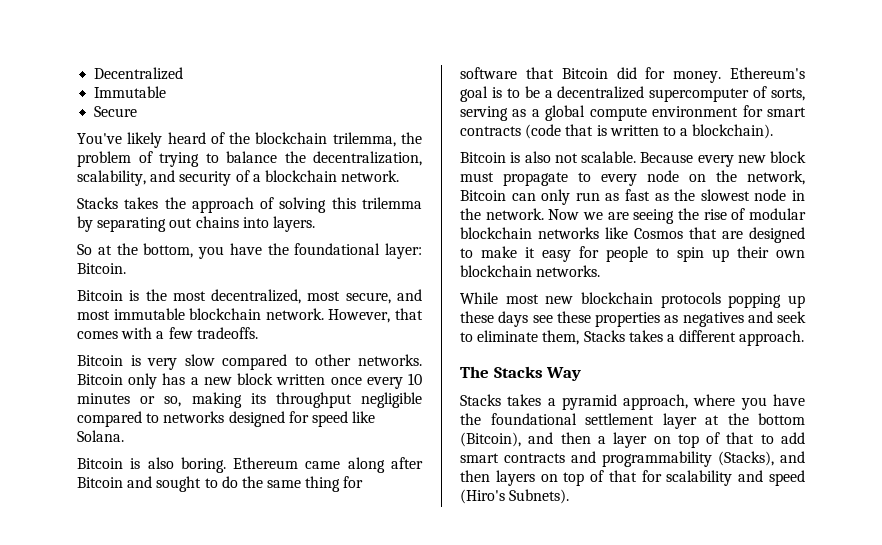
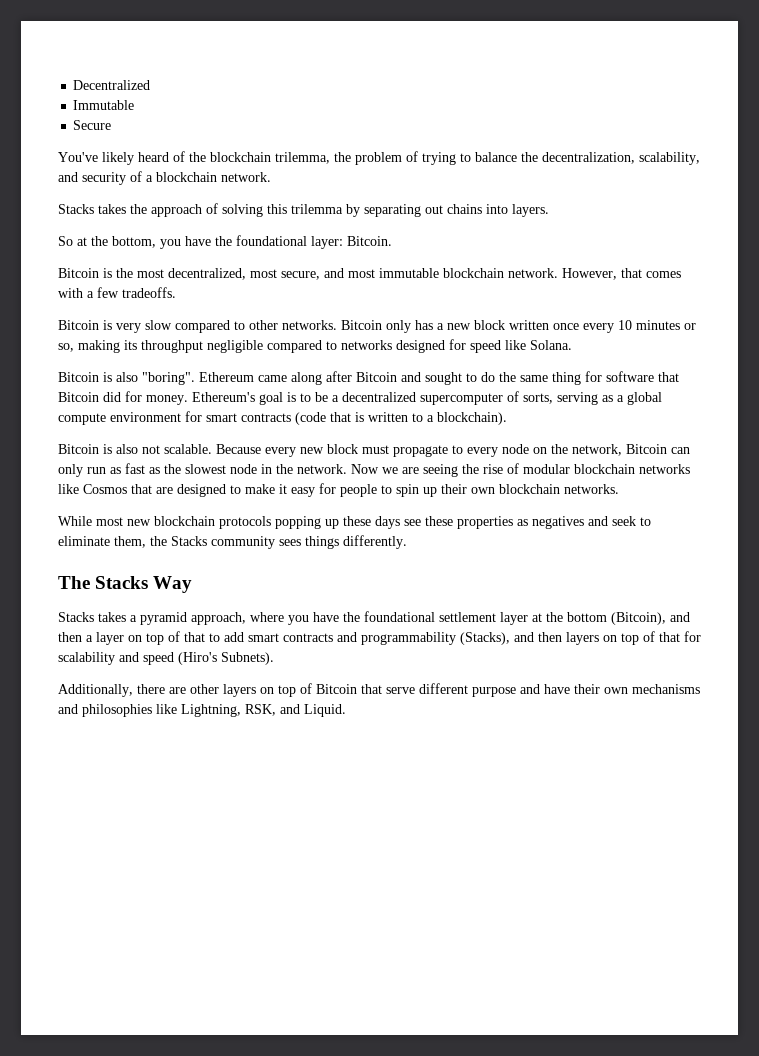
[180,457,226,473] boring. -> [142,372,195,385] "boring".
[583,330,805,346] Stacks takes a different approach. -> [150,535,407,549] the Stacks community sees things differently.
(570, 496) none -> [58,683,700,697] [58,704,346,717] // Additionally, there are other layers on top of Bitcoin that serve different purpose and have their own mechanisms and philosophies like Lightning, RSK, and Liquid.

